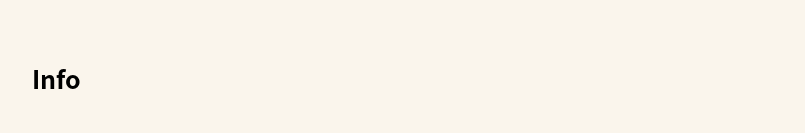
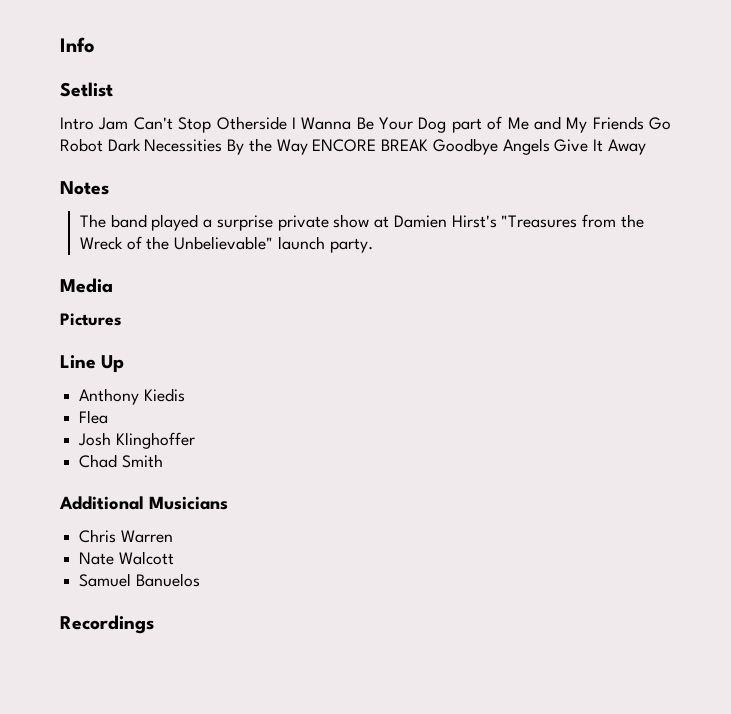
(81, 79) none -> [60,82,113,97] [60,116,671,133] [60,138,646,155] [60,181,109,195] [79,214,644,231] [79,236,373,253] [60,278,113,293] [60,313,122,326] [60,355,125,373] [79,388,185,405] [79,410,109,424] [78,432,195,449] [79,454,163,468] [59,496,228,510] [79,529,173,543] [79,551,174,565] [79,573,200,587] [60,615,154,634] // Setlist // Intro Jam Can't Stop Otherside I Wanna Be Your Dog part of Me and My Friends Go Robot Dark Necessities By the Way ENCORE BREAK Goodbye Angels Give It Away // Notes // The band played a surprise private show at Damien Hirst's "Treasures from the Wreck of the Unbelievable" launch party. // Media // Pictures // Line Up // Anthony Kiedis // Flea // Josh Klinghoffer // Chad Smith // Additional Musicians // Chris Warren // Nate Walcott // Samuel Banuelos // Recordings

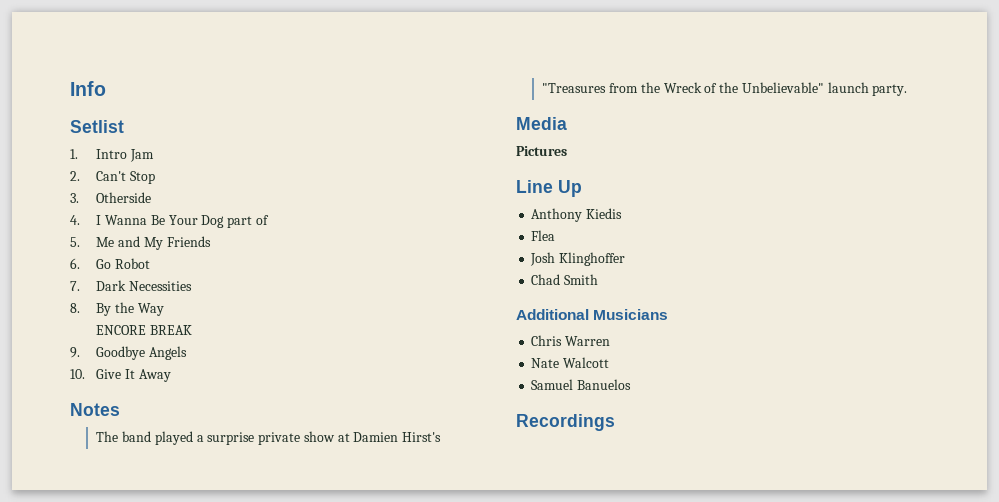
(113, 89) none -> [70,149,78,159] 1.
(129, 123) none -> [70,171,80,181] // 2.
(212, 125) none -> [70,193,79,203] // 3.
(287, 123) none -> [70,215,80,225] // 4.
(503, 123) none -> [70,237,80,247] // 5.
(644, 123) none -> [70,258,80,269] // 6.
(103, 145) none -> [70,281,80,291] // 7.
(223, 145) none -> [70,303,80,313] // 8.
(308, 147) none -> (164, 309) //
(429, 145) none -> [70,347,80,358] // 9.
(550, 146) none -> [70,369,85,379] // 10.

